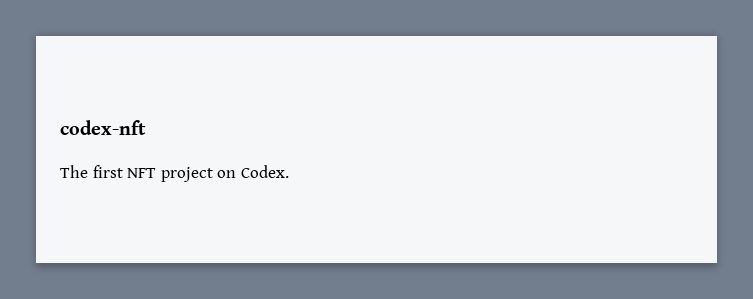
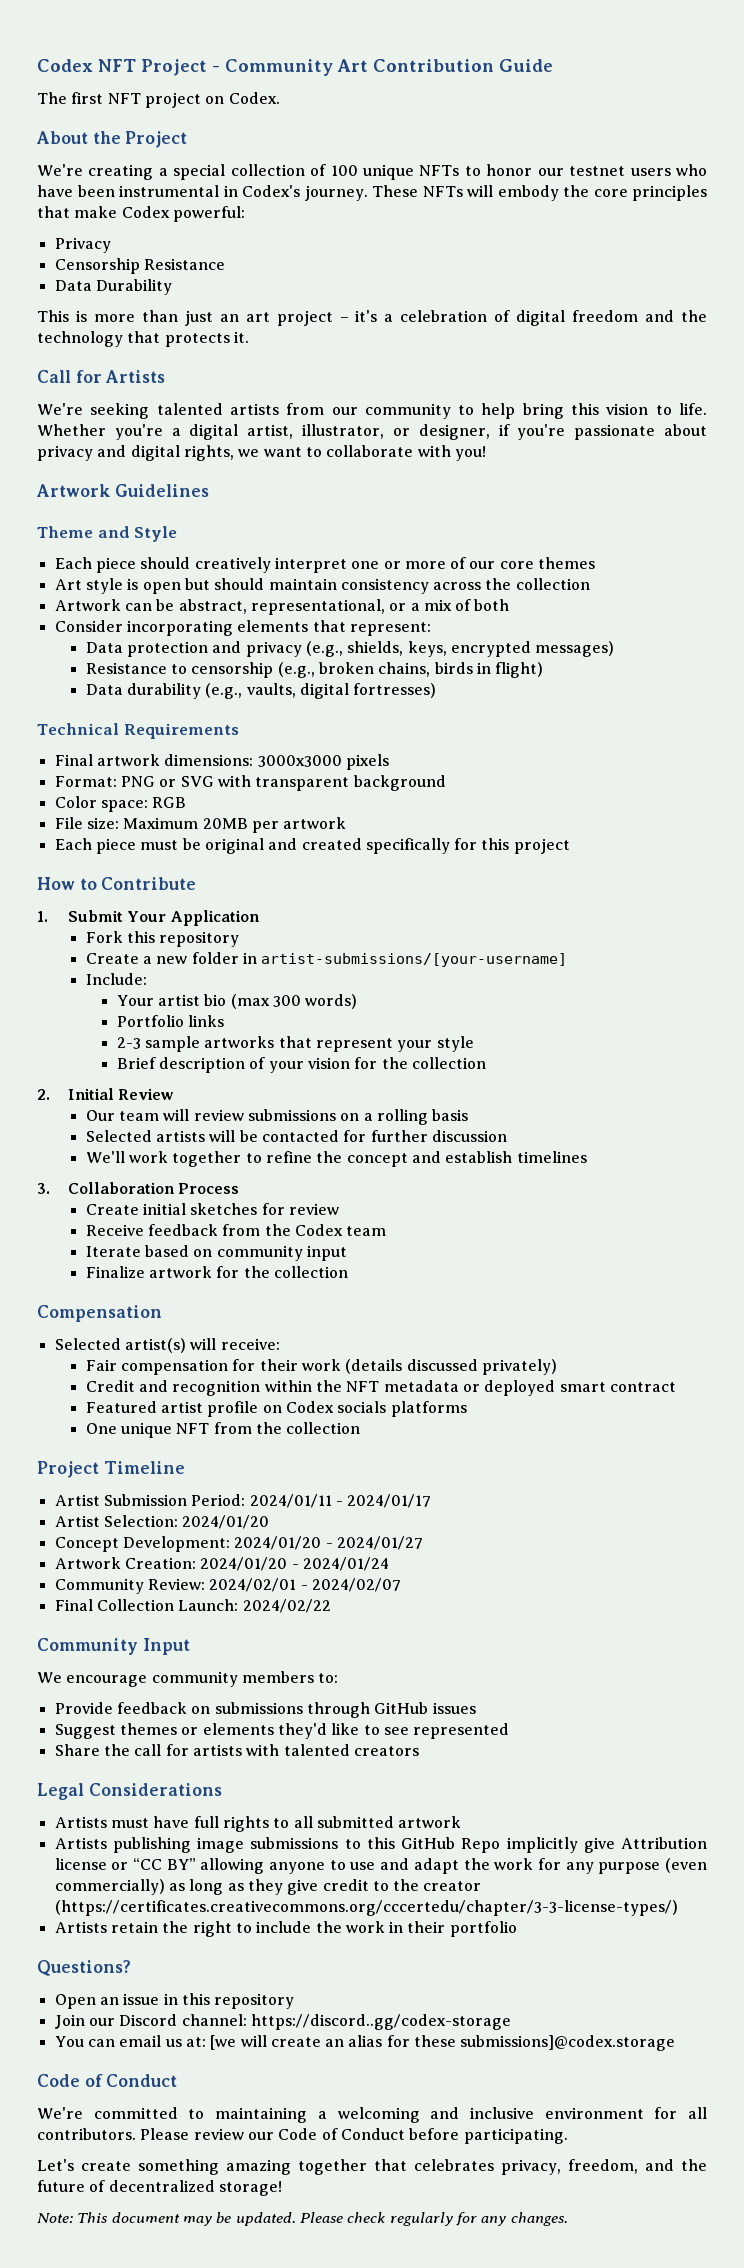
[60,120,146,135] codex-nft -> [37,59,553,76] Codex NFT Project - Community Art Contribution Guide
(289, 171) none -> [36,131,188,148] [37,164,707,180] [37,185,708,201] [37,206,245,222] [54,237,111,253] [54,258,225,274] [54,279,172,295] [37,310,707,326] [37,331,249,347] [37,370,166,383] [37,403,707,419] [37,424,707,440] [37,445,486,461] [36,484,209,497] [37,526,178,542] [54,557,596,573] [54,578,590,594] [54,599,510,615] [54,620,431,636] [85,641,615,657] [85,662,544,678] [85,683,437,699] [37,723,239,739] [54,754,389,770] [54,775,446,791] [54,796,187,812] [54,817,347,833] [54,838,570,854] [37,877,197,890] [37,910,260,926] [85,931,240,947] [85,952,568,967] [85,973,147,985] [116,994,358,1009] [116,1015,224,1027] [116,1036,474,1052] [116,1057,486,1073] [37,1088,175,1100] [85,1109,469,1125] [85,1130,507,1142] [85,1151,587,1167] [37,1182,240,1194] [85,1203,339,1215] [85,1224,387,1236] [85,1245,347,1261] [85,1266,348,1278] [37,1305,162,1322] [54,1338,280,1353] [85,1359,557,1375] [85,1380,676,1396] [85,1401,467,1417] [85,1422,361,1438] [37,1461,185,1478] [54,1494,432,1508] [54,1515,270,1529] [54,1536,423,1552] [54,1557,389,1571] [54,1578,401,1594] [54,1599,331,1613] [37,1638,190,1655] [37,1671,339,1687] [54,1702,476,1718] [54,1723,510,1739] [54,1744,419,1756] [37,1783,222,1800] [54,1816,462,1832] [54,1837,708,1853] [54,1858,707,1874] [54,1879,482,1895] [54,1900,678,1916] [54,1921,517,1937] [37,1960,131,1976] [54,1993,295,2009] [54,2014,511,2030] [54,2035,676,2051] [37,2074,178,2087] [37,2107,707,2123] [37,2128,568,2144] [37,2159,707,2175] [37,2180,282,2196] [37,2212,568,2226] // About the Project // We're creating a special collection of 100 unique NFTs to honor our testnet users who have been instrumental in Codex's journey. These NFTs will embody the core principles that make Codex powerful: // Privacy // Censorship Resistance // Data Durability // This is more than just an art project – it's a celebration of digital freedom and the technology that protects it. // Call for Artists // We're seeking talented artists from our community to help bring this vision to life. Whether you're a digital artist, illustrator, or designer, if you're passionate about privacy and digital rights, we want to collaborate with you! // Artwork Guidelines // Theme and Style // Each piece should creatively interpret one or more of our core themes // Art style is open but should maintain consistency across the collection // Artwork can be abstract, representational, or a mix of both // Consider incorporating elements that represent: // Data protection and privacy (e.g., shields, keys, encrypted messages) // Resistance to censorship (e.g., broken chains, birds in flight) // Data durability (e.g., vaults, digital fortresses) // Technical Requirements // Final artwork dimensions: 3000x3000 pixels // Format: PNG or SVG with transparent background // Color space: RGB // File size: Maximum 20MB per artwork // Each piece must be original and created specifically for this project // How to Contribute // 1. Submit Your Application // Fork this repository // Create a new folder in artist-submissions/[your-username] // Include: // Your artist bio (max 300 words) // Portfolio links // 2-3 sample artworks that represent your style // Brief description of your vision for the collection // 2. Initial Review // Our team will review submissions on a rolling basis // Selected artists will be contacted for further discussion // We'll work together to refine the concept and establish timelines // 3. Collaboration Process // Create initial sketches for review // Receive feedback from the Codex team // Iterate based on community input // Finalize artwork for the collection // Compensation // Selected artist(s) will receive: // Fair compensation for their work (details discussed privately) // Credit and recognition within the NFT metadata or deployed smart contract // Featured artist profile on Codex socials platforms // One unique NFT from the collection // Project Timeline // Artist Submission Period: 2024/01/11 - 2024/01/17 // Artist Selection: 2024/01/20 // Concept Development: 2024/01/20 - 2024/01/27 // Artwork Creation: 2024/01/20 - 2024/01/24 // Community Review: 2024/02/01 - 2024/02/07 // Final Collection Launch: 2024/02/22 // Community Input // We encourage community members to: // Provide feedback on submissions through GitHub issues // Suggest themes or elements they'd like to see represented // Share the call for artists with talented creators // Legal Considerations // Artists must have full rights to all submitted artwork // Artists publishing image submissions to this GitHub Repo implicitly give Attribution license or “CC BY” allowing anyone to use and adapt the work for any purpose (even commercially) as long as they give credit to the creator (https://certificates.creativecommons.org/cccertedu/chapter/3-3-license-types/) // Artists retain the right to include the work in their portfolio // Questions? // Open an issue in this repository // Join our Discord channel: https://discord..gg/codex-storage // You can email us at: [we will create an alias for these submissions]@codex.storage // Code of Conduct // We're committed to maintaining a welcoming and inclusive environment for all contributors. Please review our Code of Conduct before participating. // Let's create something amazing together that celebrates privacy, freedom, and the future of decentralized storage! // Note: This document may be updated. Please check regularly for any changes.

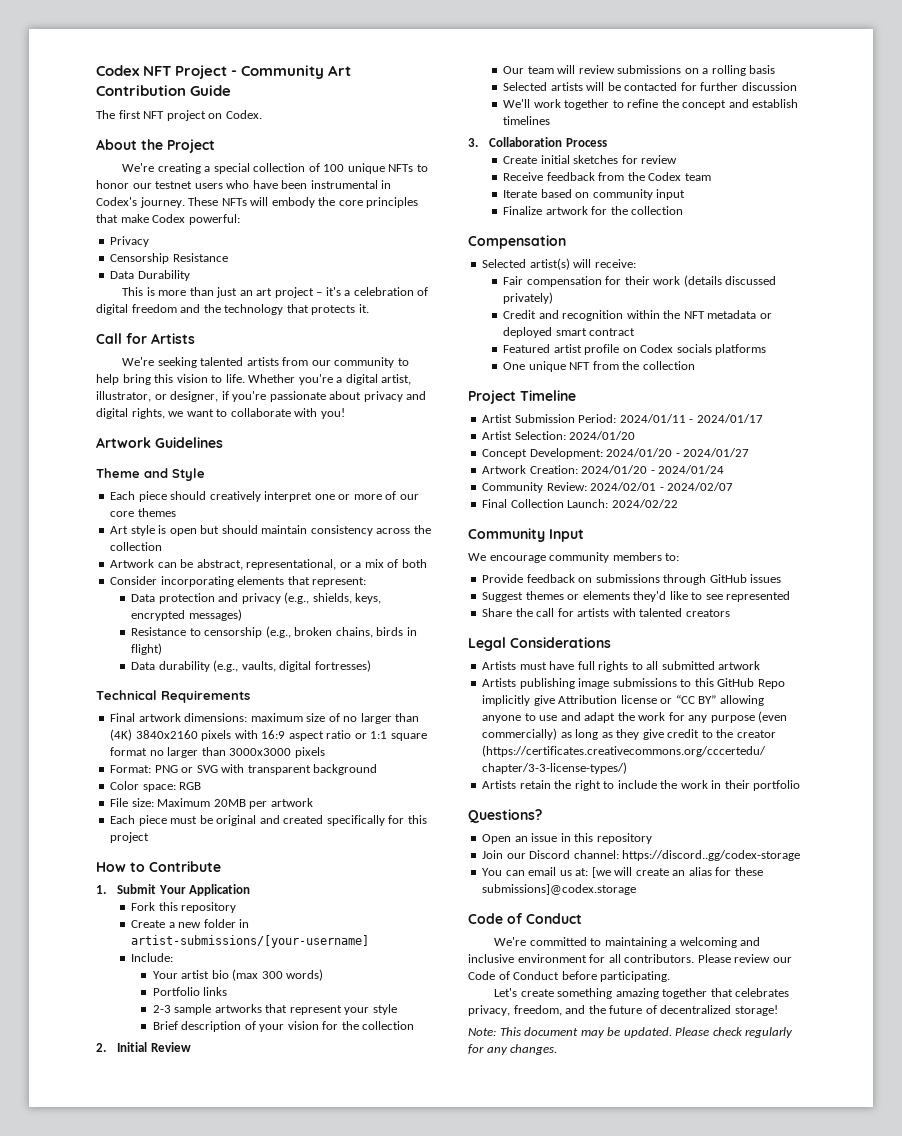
(254, 760) none -> [250,713,420,724] [110,729,427,741] [110,747,226,758] maximum size of no larger than (4K) 3840x2160 pixels with 16:9 aspect ratio or 1:1 square format no larger than

